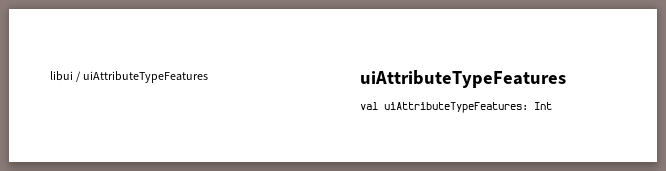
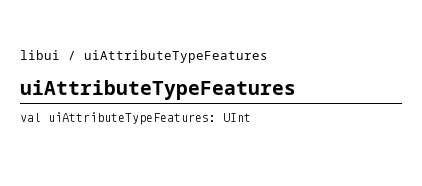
[534,102,552,110] Int -> [223,113,251,122] UInt

